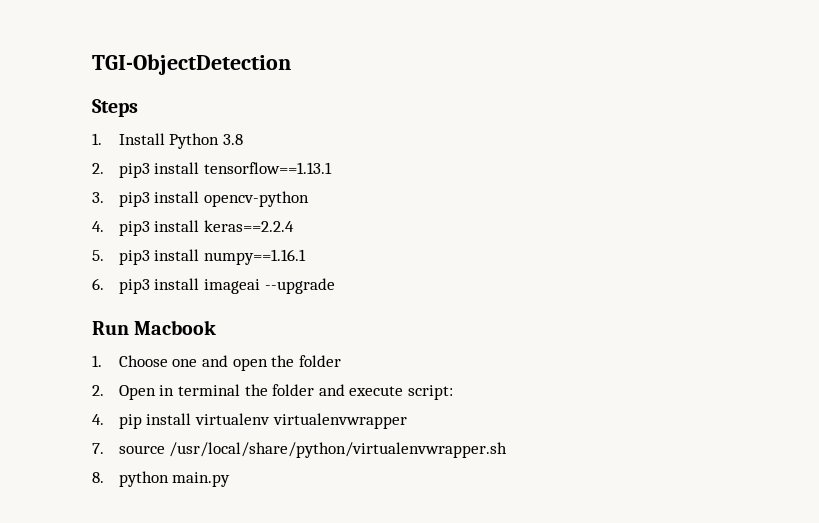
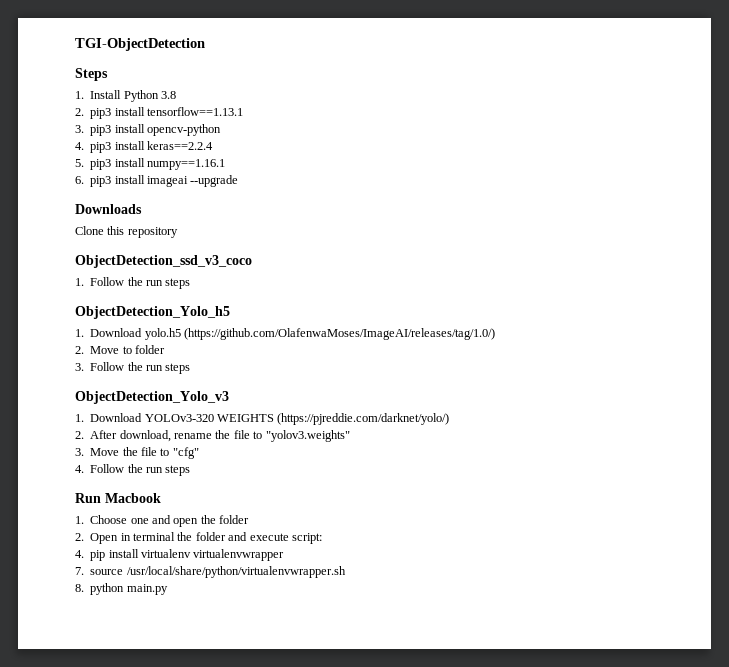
(335, 286) none -> [75,204,142,214] [75,226,178,238] [75,255,252,268] [75,277,191,289] [75,306,230,319] [75,328,495,340] [75,345,165,354] [75,362,191,374] [75,391,229,404] [75,413,450,425] [75,430,350,442] [75,447,199,459] [75,464,191,476] // Downloads // Clone this repository // ObjectDetection_ssd_v3_coco // 1. Follow the run steps // ObjectDetection_Yolo_h5 // 1. Download yolo.h5 (https://github.com/OlafenwaMoses/ImageAI/releases/tag/1.0/) // 2. Move to folder // 3. Follow the run steps // ObjectDetection_Yolo_v3 // 1. Download YOLOv3-320 WEIGHTS (https://pjreddie.com/darknet/yolo/) // 2. After download, rename the file to "yolov3.weights" // 3. Move the file to "cfg" // 4. Follow the run steps

